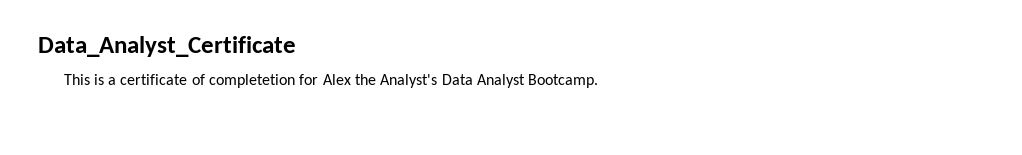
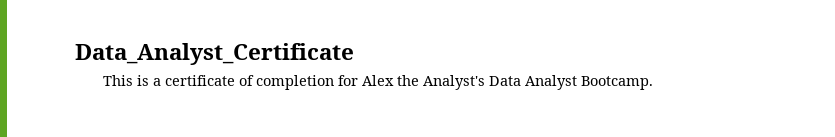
[209,74,296,88] completetion -> [255,75,334,90] completion

